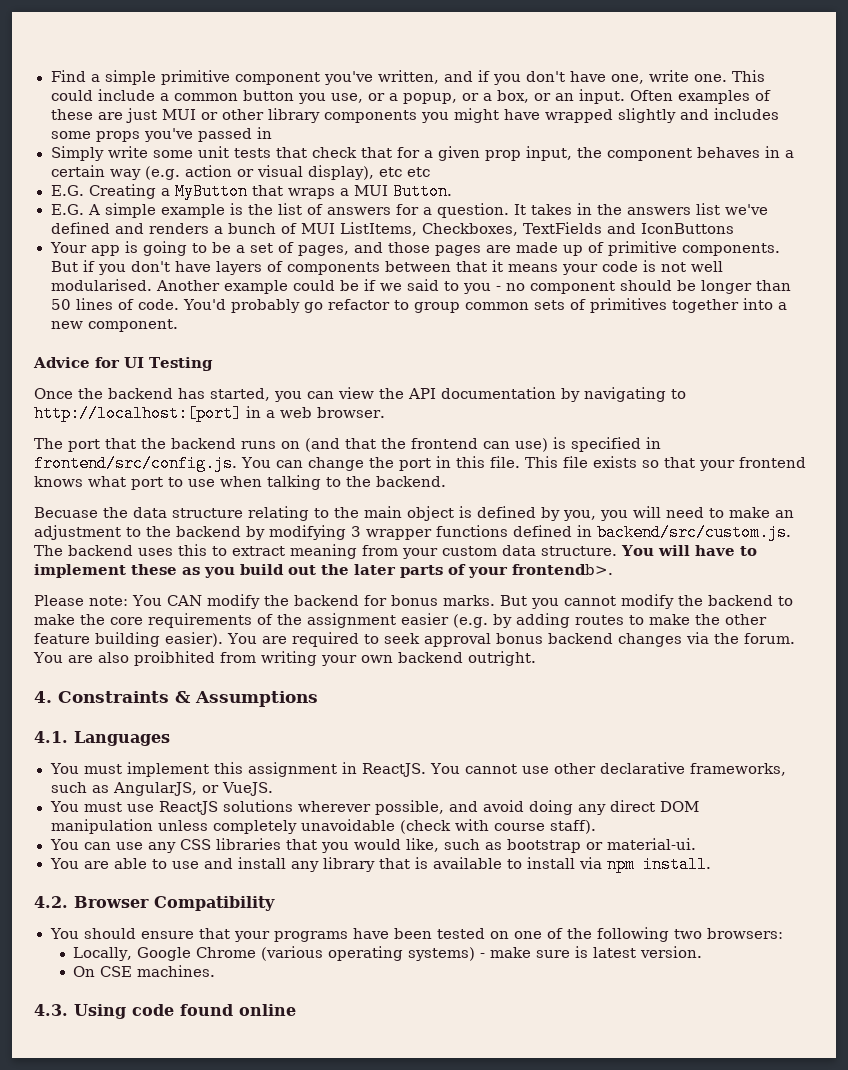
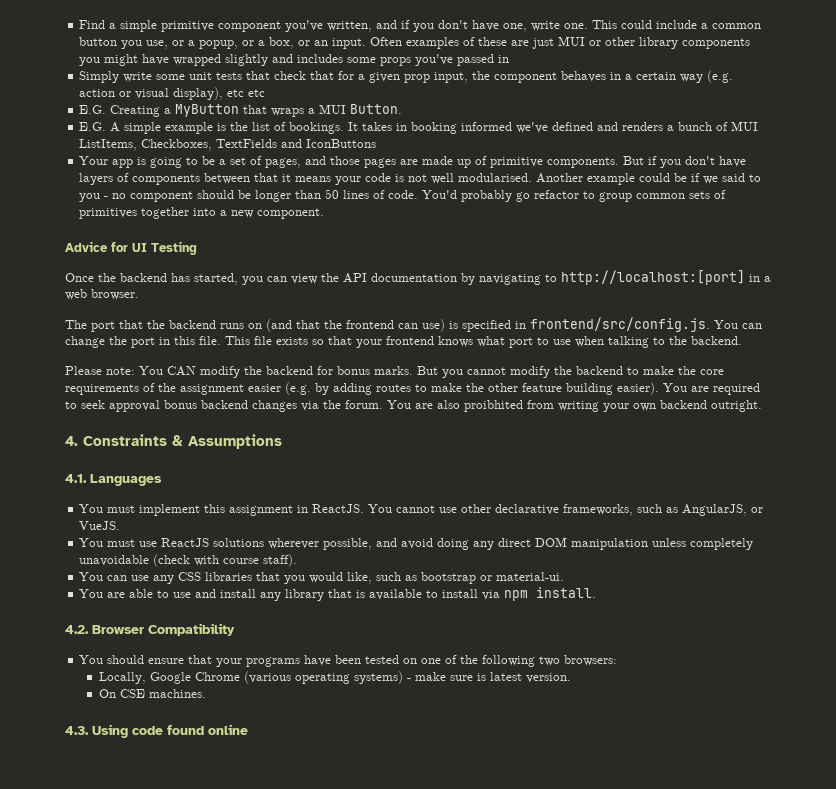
[326,203,720,218] answers for a question. It takes in the answers list -> [289,122,513,134] bookings. It takes in booking informed
[34,506,794,521] [34,524,791,541] [34,544,757,559] [34,564,613,578] // Becuase the data structure relating to the main object is defined by you, you will need to make an adjustment to the backend by modifying 3 wrapper functions defined in backend/src/custom.js. The backend uses this to extract meaning from your custom data structure. You will have to implement these as you build out the later parts of your frontendb>. -> (742, 340) none

